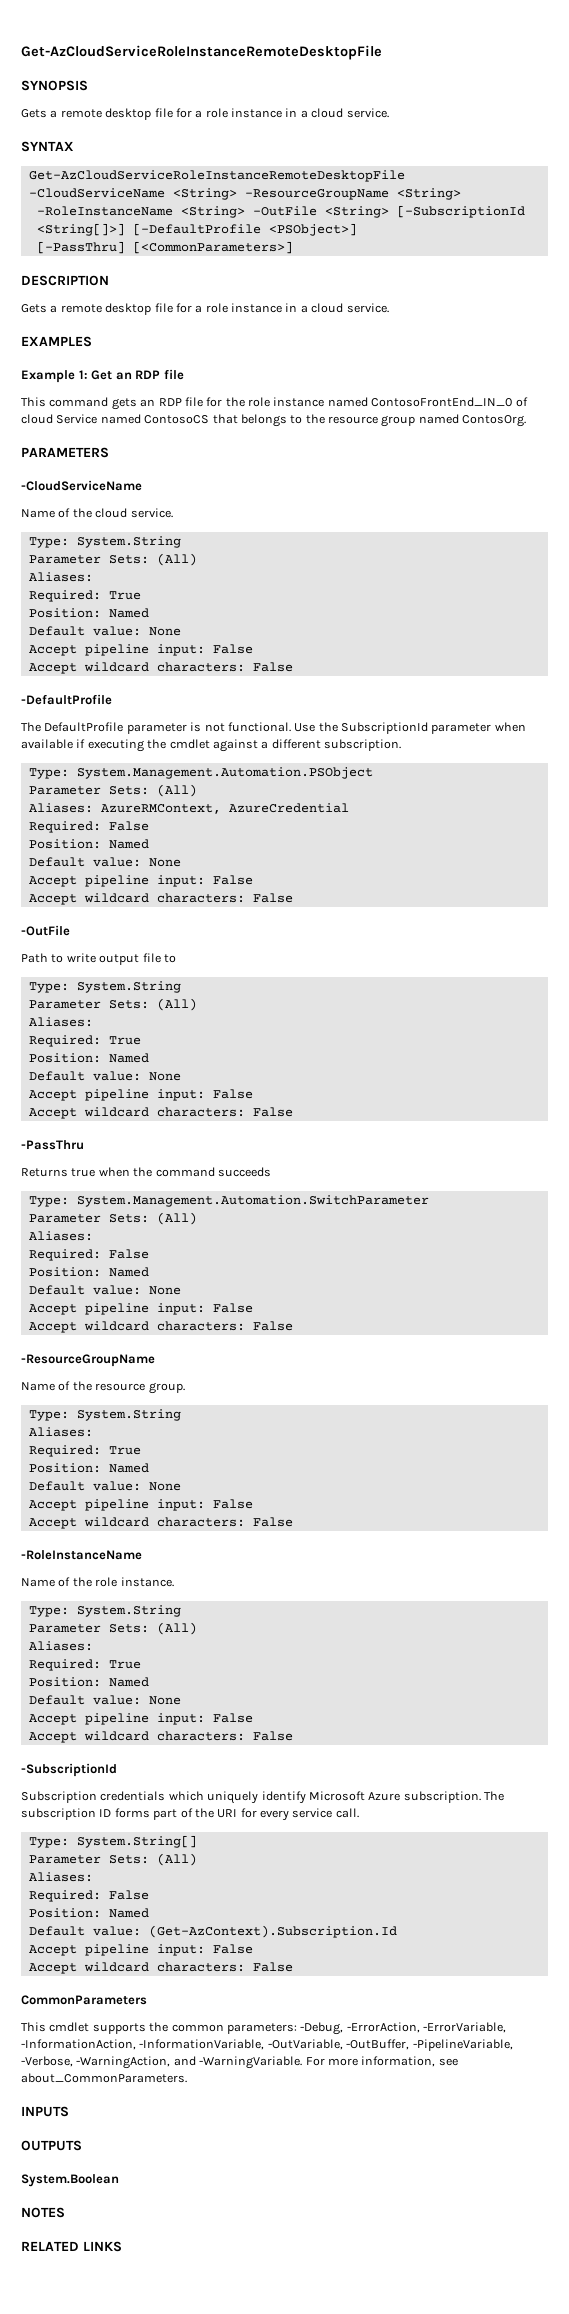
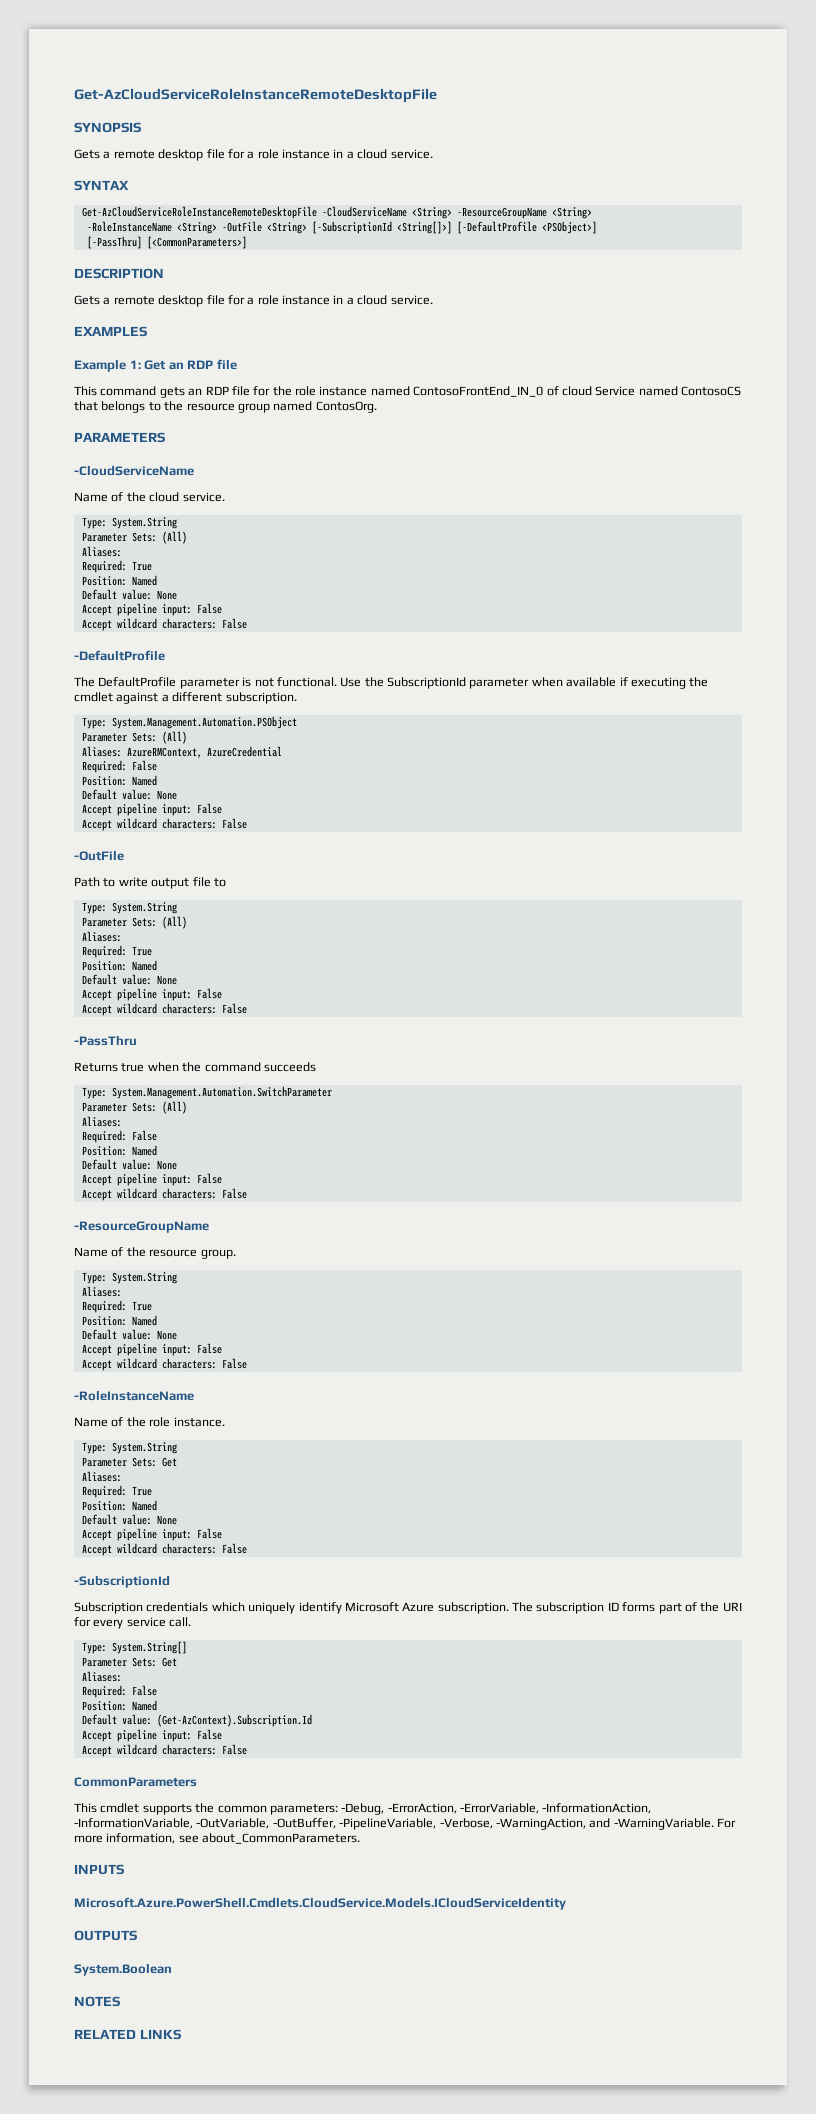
[156,1622,197,1635] (All) -> [161,1457,177,1467] Get
[156,1853,197,1866] (All) -> [161,1657,177,1667] Get
(69, 2111) none -> [74,1897,566,1910] // Microsoft.Azure.PowerShell.Cmdlets.CloudService.Models.ICloudServiceIdentity

